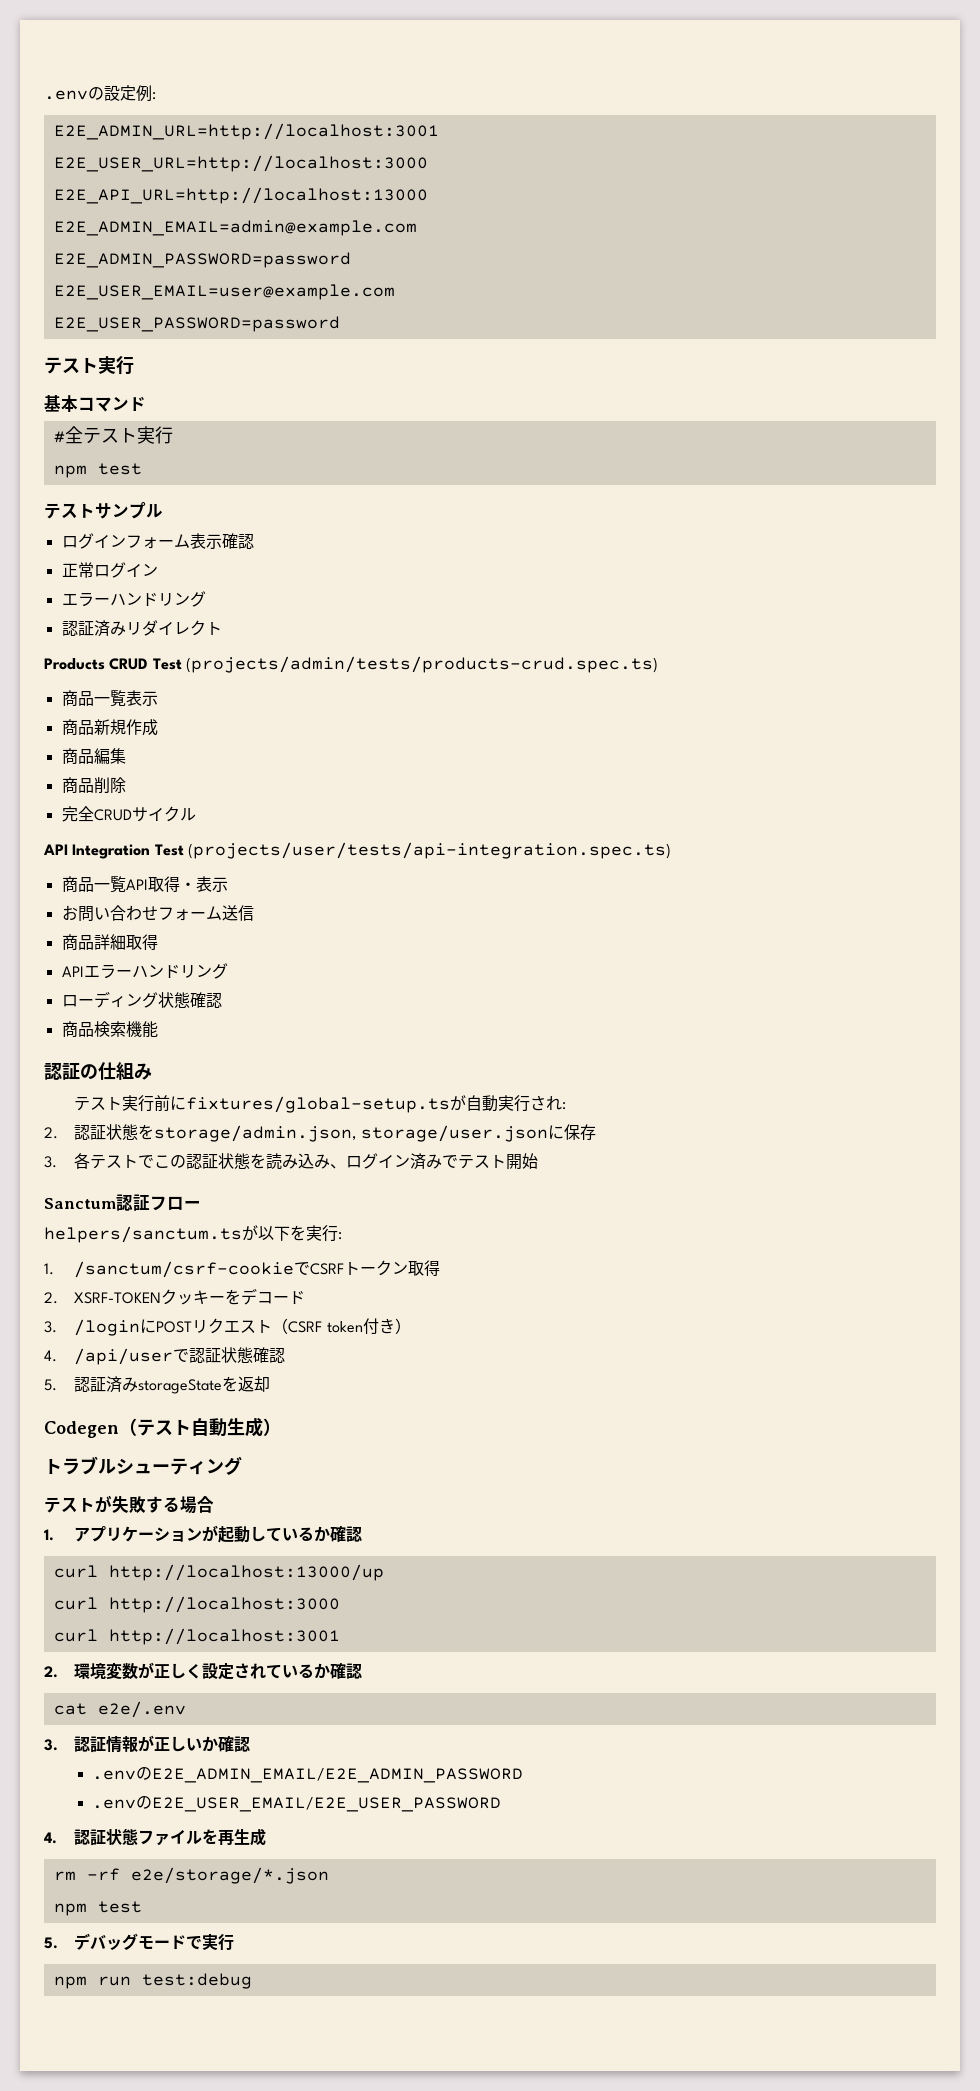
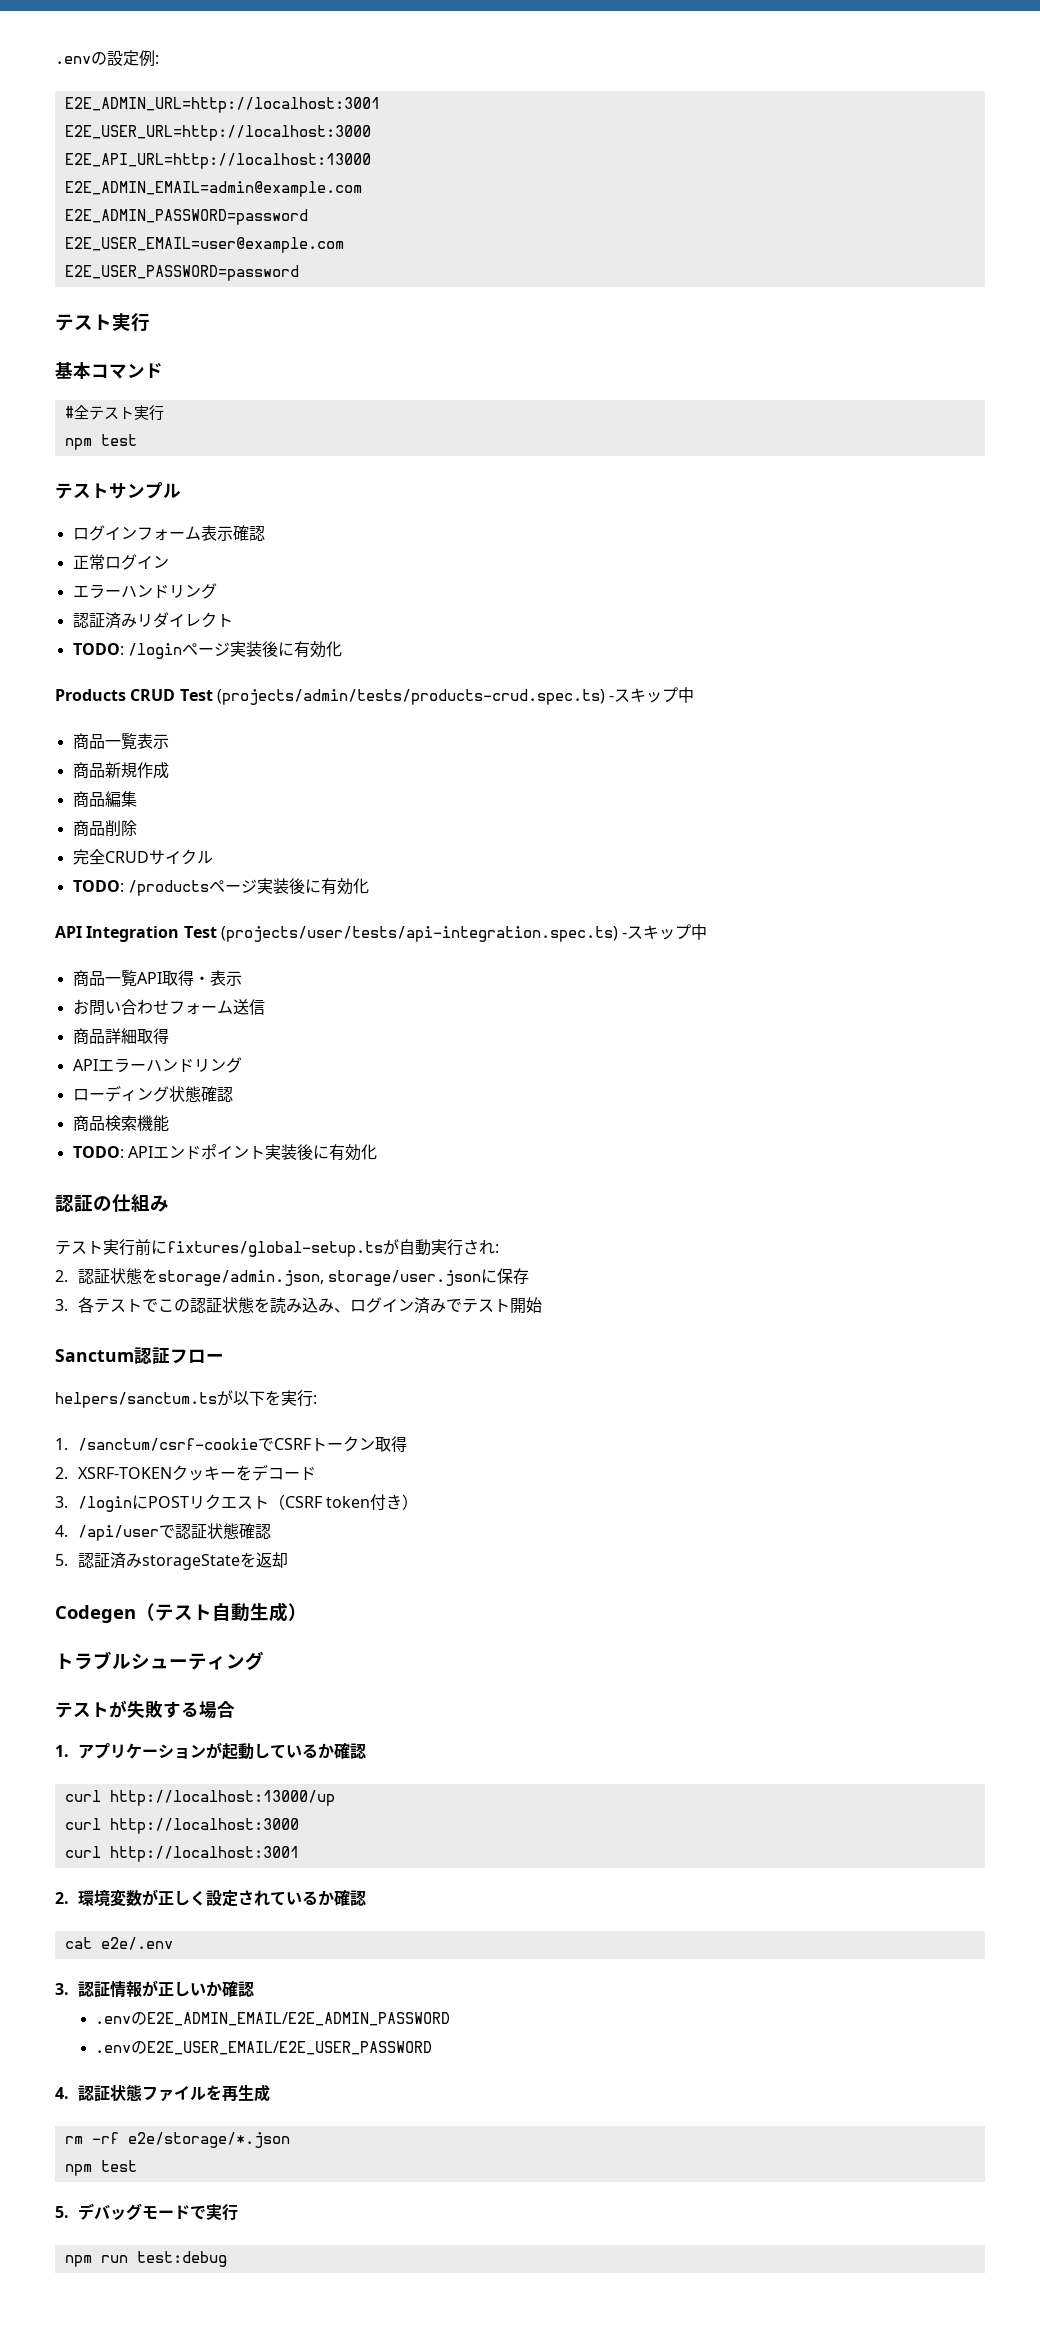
(222, 628) none -> [72,641,342,659] // TODO: /loginページ実装後に有効化
(658, 664) none -> [609,687,695,703] -スキップ中
(196, 814) none -> [72,878,369,896] // TODO: /productsページ実装後に有効化
(671, 850) none -> [622,924,708,940] -スキップ中
(158, 1029) none -> [72,1144,377,1161] // TODO: APIエンドポイント実装後に有効化

